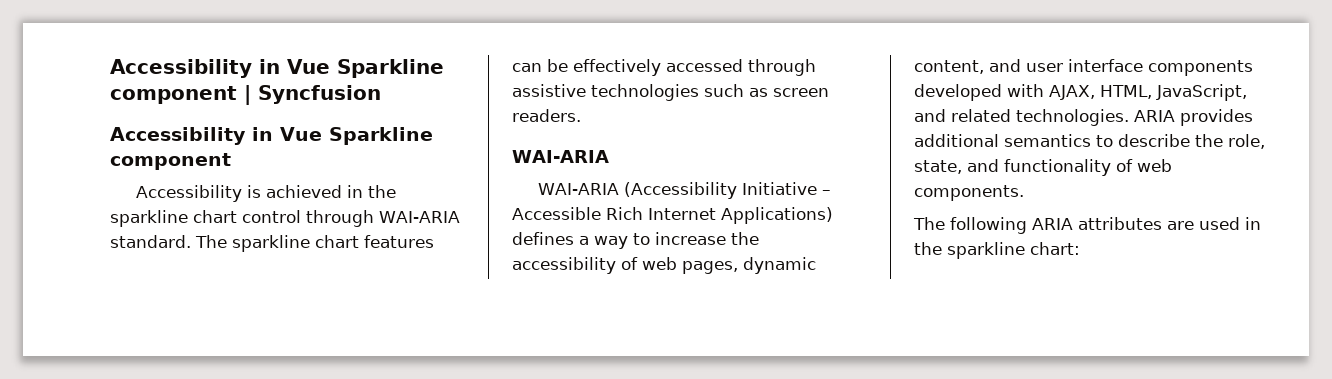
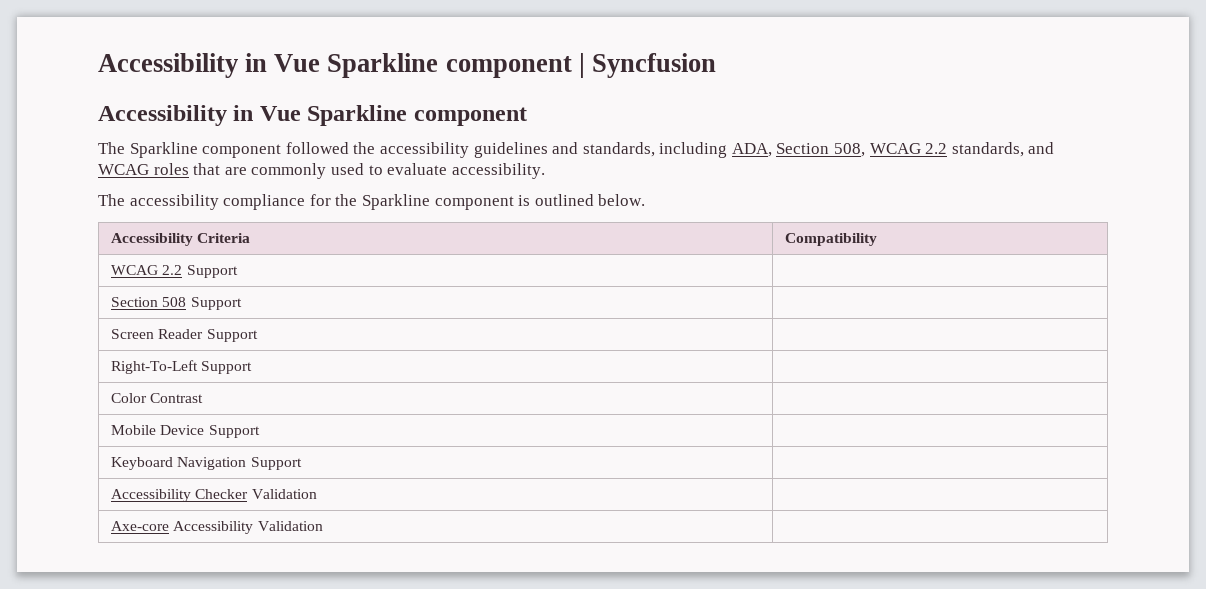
[136,185,397,202] [110,210,460,227] [110,235,434,252] [512,59,816,76] [512,84,829,101] [512,109,581,122] [512,150,609,163] [538,182,832,199] [512,207,833,224] [512,232,759,249] [512,257,816,274] [914,59,1253,76] [914,84,1247,101] [914,109,1253,126] [914,134,1265,149] [914,159,1172,176] [914,185,1024,201] [913,217,1261,234] [914,242,1080,259] Accessibility is achieved in the sparkline chart control through WAI-ARIA standard. The sparkline chart features can be effectively accessed through assistive technologies such as screen readers. // WAI-ARIA // WAI-ARIA (Accessibility Initiative – Accessible Rich Internet Applications) defines a way to increase the accessibility of web pages, dynamic content, and user interface components developed with AJAX, HTML, JavaScript, and related technologies. ARIA provides additional semantics to describe the role, state, and functionality of web components. // The following ARIA attributes are used in the sparkline chart: -> [98,142,1055,158] [98,163,545,179] [98,194,646,210] [111,233,251,246] [785,233,878,246] [111,265,238,278] [111,297,242,310] [111,329,258,342] [111,360,253,374] [111,393,204,403] [111,425,260,438] [111,457,302,470] [111,489,317,502] [111,521,323,534] The Sparkline component followed the accessibility guidelines and standards, including ADA, Section 508, WCAG 2.2 standards, and WCAG roles that are commonly used to evaluate accessibility. // The accessibility compliance for the Sparkline component is outlined below. // Accessibility Criteria | Compatibility // WCAG 2.2 Support | // Section 508 Support | // Screen Reader Support | // Right-To-Left Support | // Color Contrast | // Mobile Device Support | // Keyboard Navigation Support | // Accessibility Checker Validation | // Axe-core Accessibility Validation |

